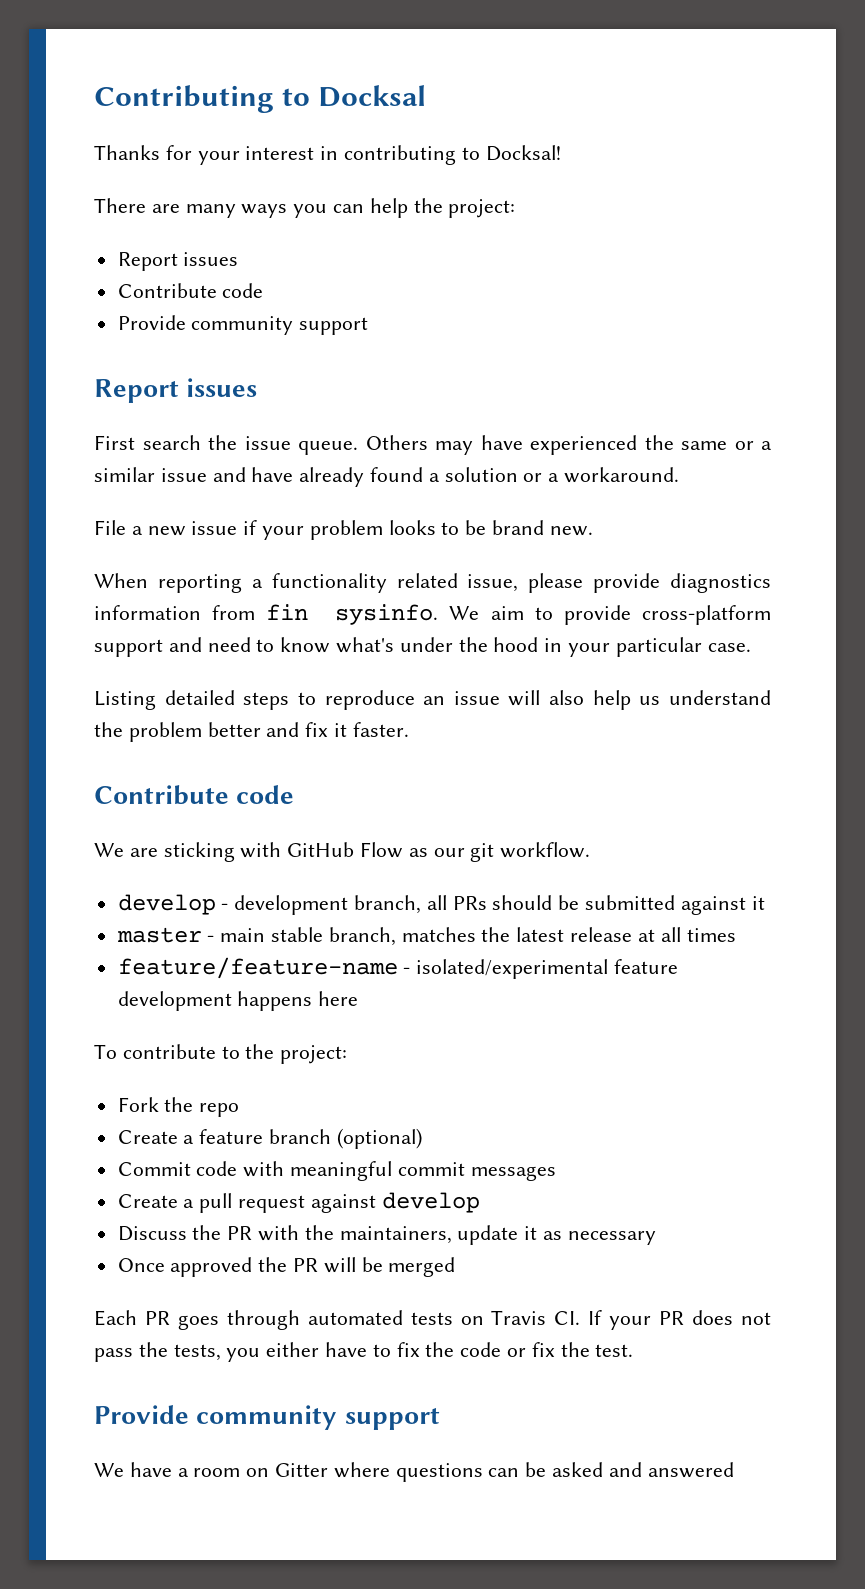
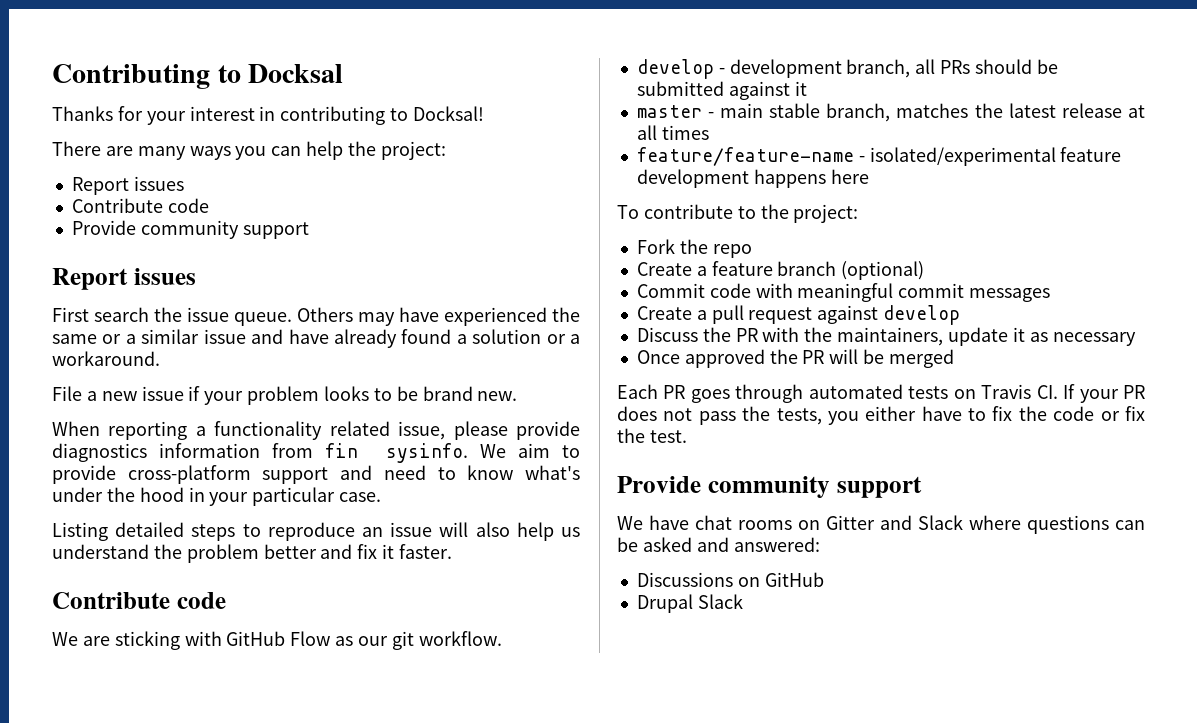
[177,1463,329,1477] a room on Gitter -> [695,515,963,530] chat rooms on Gitter and Slack
[647,1462,734,1478] answered -> [733,537,820,552] [636,572,824,587] [636,594,743,613] answered: // Discussions on GitHub // Drupal Slack

